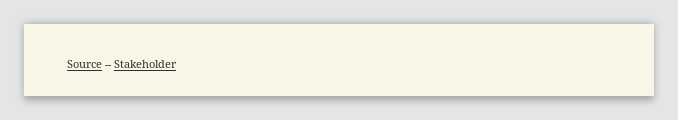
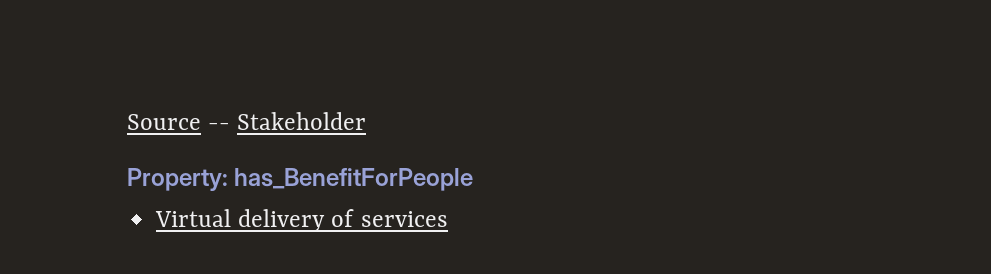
(177, 64) none -> [127,168,474,191] [155,209,448,232] // Property: has_BenefitForPeople // Virtual delivery of services

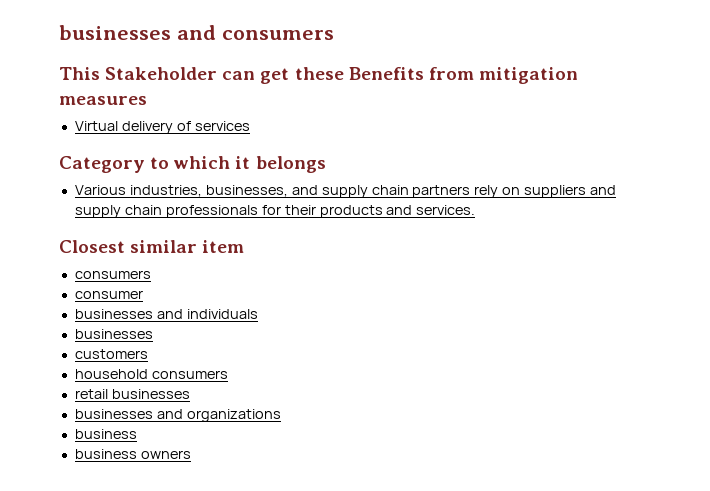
[127,112,367,130] [127,168,474,191] [155,209,448,232] Source -- Stakeholder // Property: has_BenefitForPeople // Virtual delivery of services -> [59,25,334,40] [59,67,578,84] [59,96,147,105] [74,121,250,134] [59,156,326,173] [74,185,617,198] [74,205,476,218] [59,240,245,253] [74,270,151,279] [74,290,143,299] [74,309,258,319] [74,329,153,339] [74,349,148,359] [74,369,228,379] [74,389,190,399] [74,409,281,422] [74,429,137,439] [74,449,191,459] businesses and consumers // This Stakeholder can get these Benefits from mitigation measures // Virtual delivery of services // Category to which it belongs // Various industries, businesses, and supply chain partners rely on suppliers and supply chain professionals for their products and services. // Closest similar item // consumers // consumer // businesses and individuals // businesses // customers // household consumers // retail businesses // businesses and organizations // business // business owners

